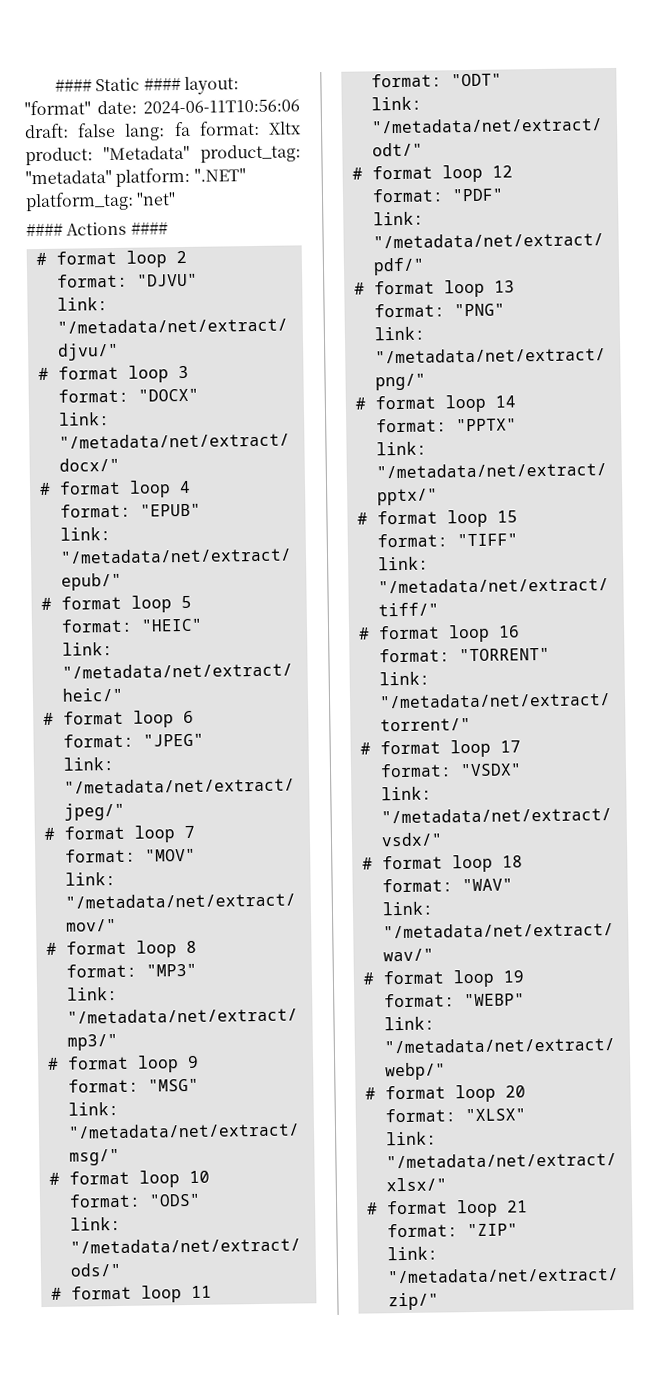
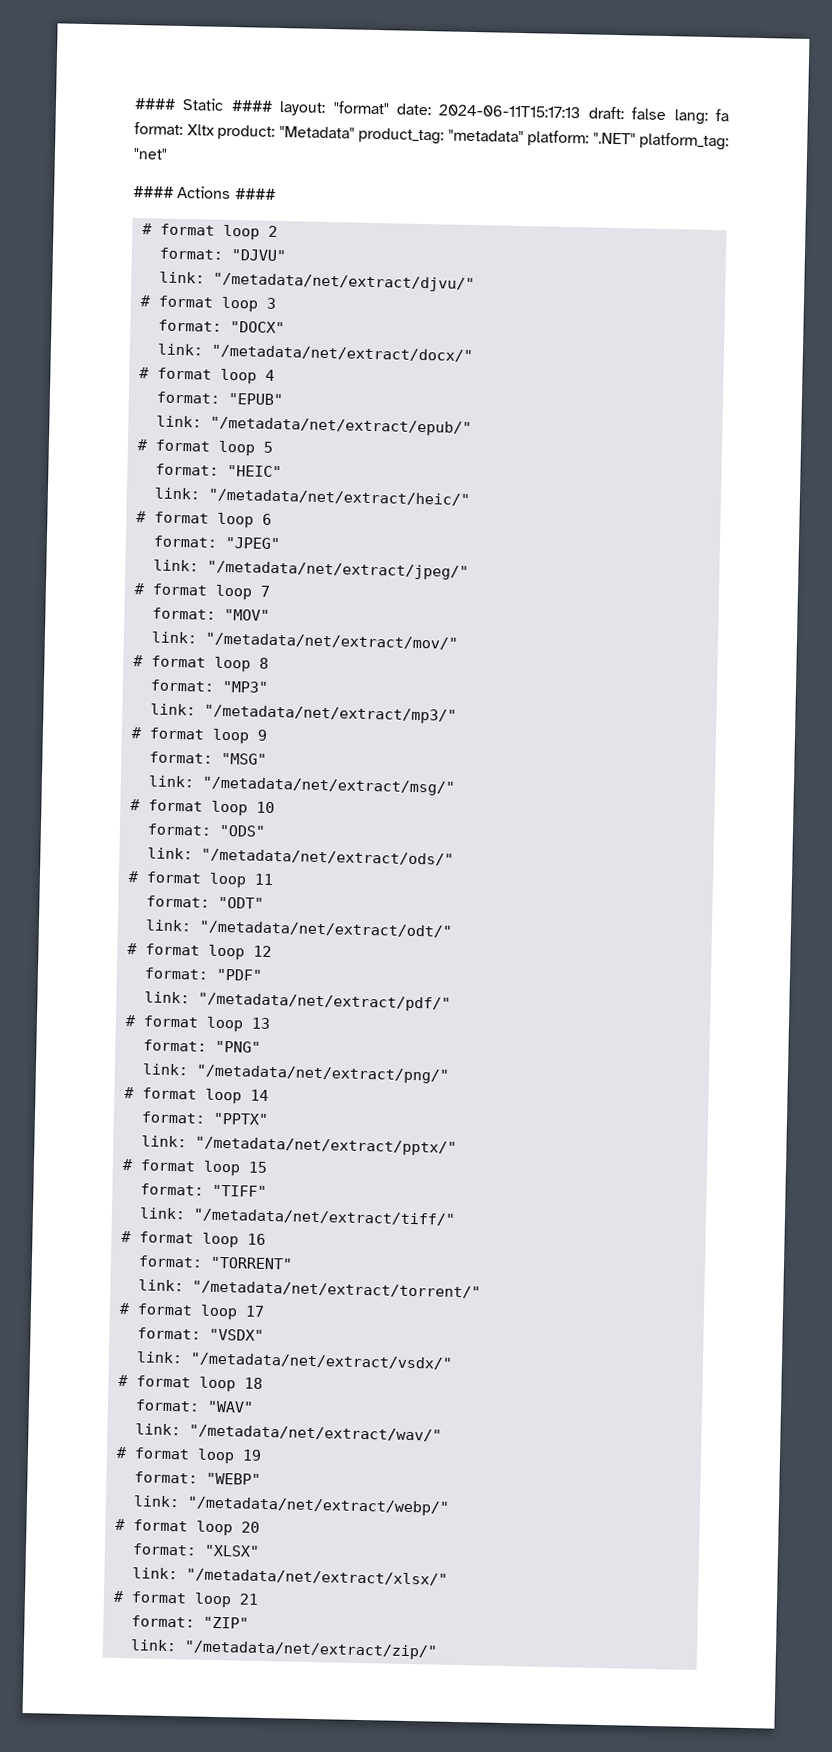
[143,99,300,115] 2024-06-11T10:56:06 -> [438,104,582,119] 2024-06-11T15:17:13

